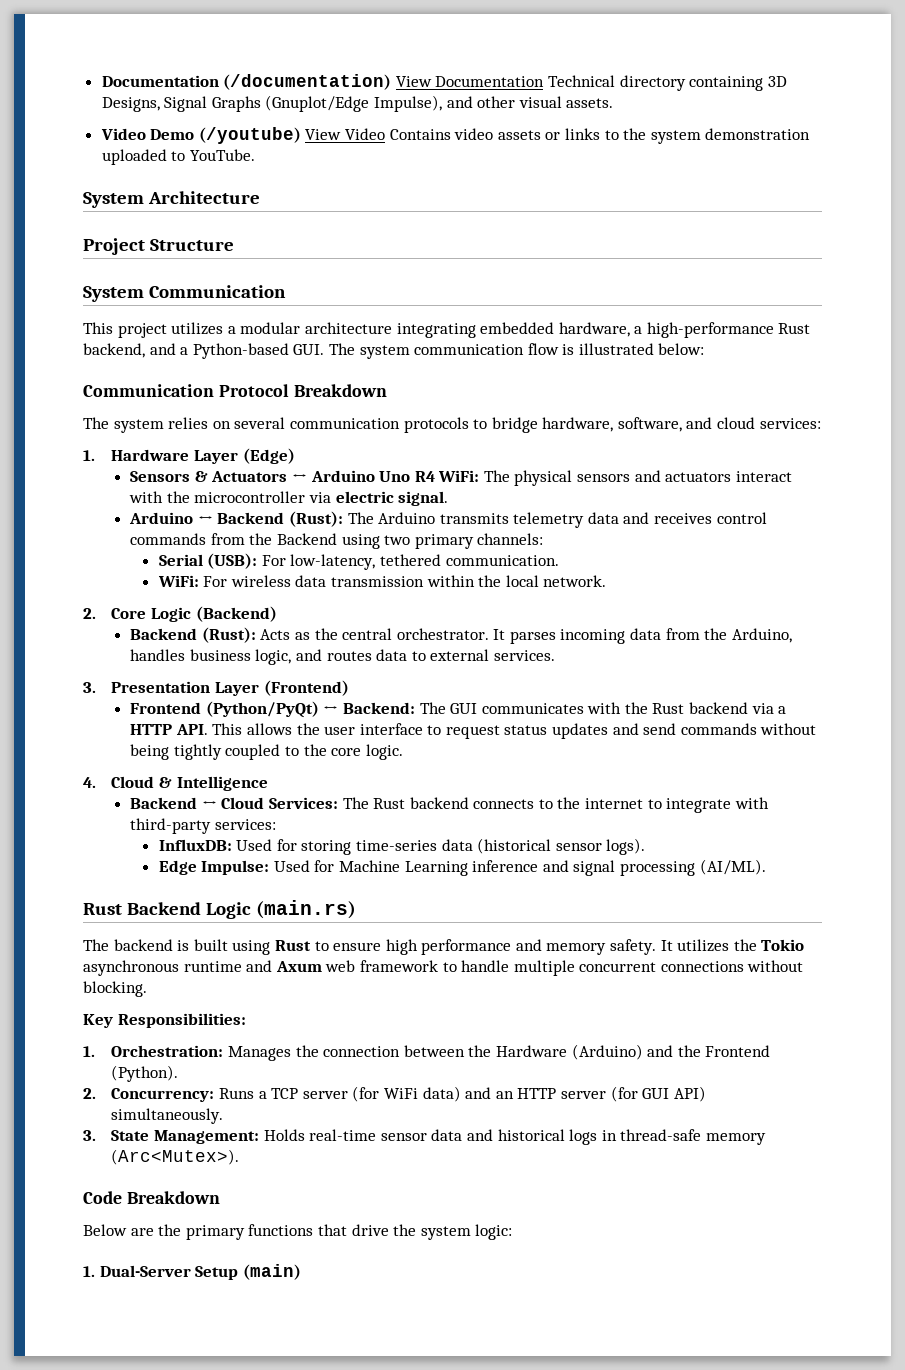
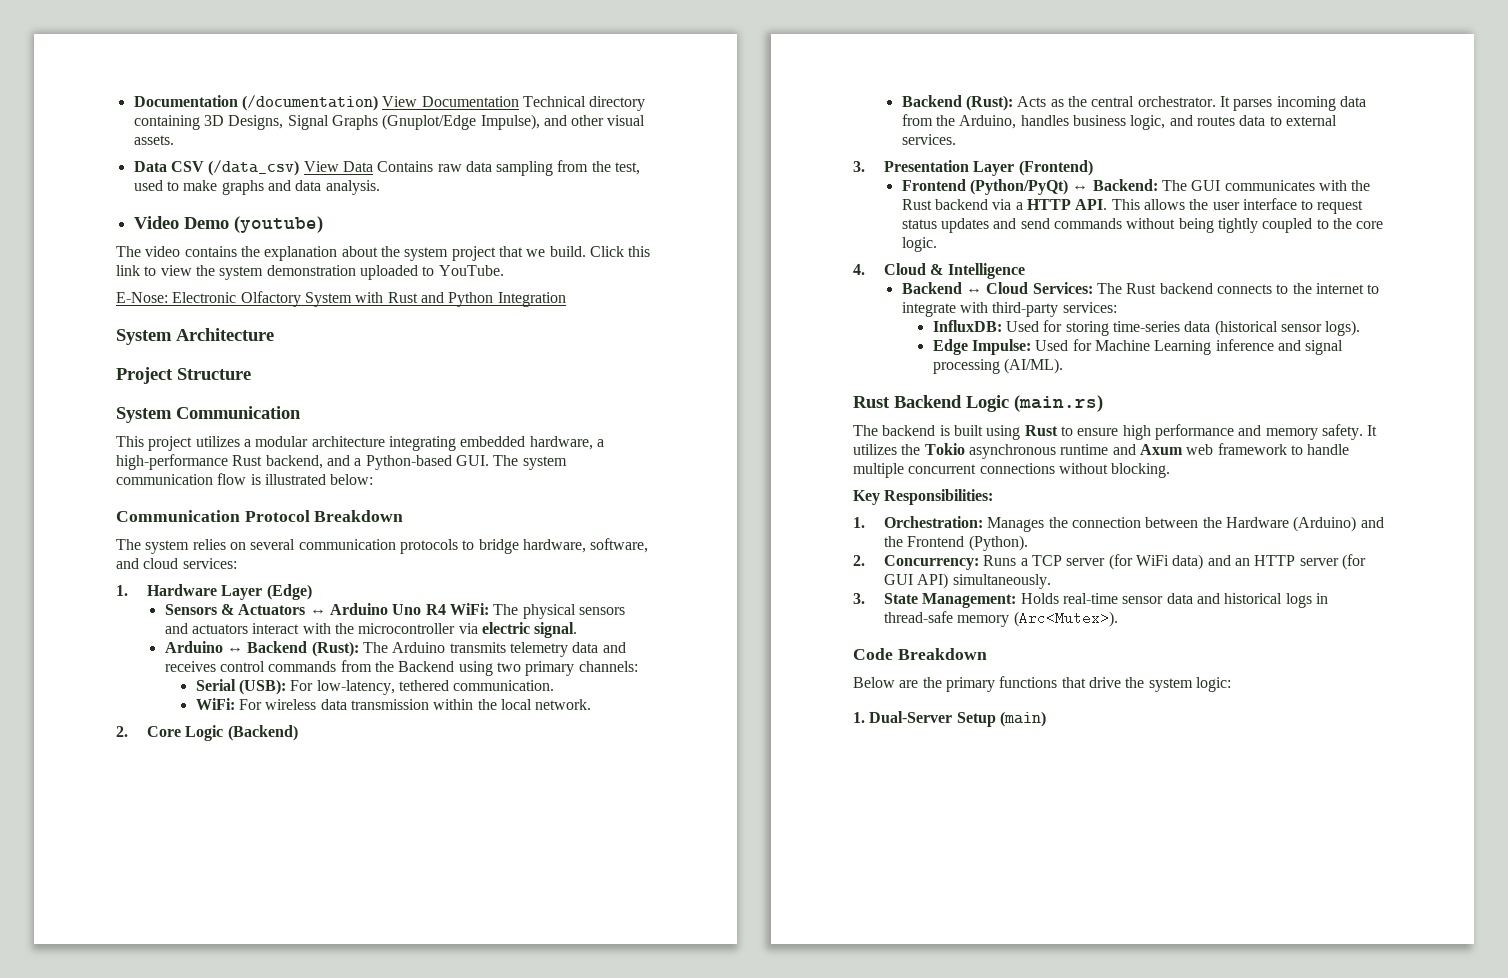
[100,127,619,144] Video Demo (/youtube) View Video Contains video assets or links to -> [133,160,641,176] [133,180,380,195] [133,216,323,233] [116,246,651,261] [116,265,192,276] Data CSV (/data_csv) View Data Contains raw data sampling from the test, used to make graphs and data analysis. // Video Demo (youtube) // The video contains the explanation about the system project that we build. Click this link to view
(255, 155) none -> [116,291,566,307] // E-Nose: Electronic Olfactory System with Rust and Python Integration

